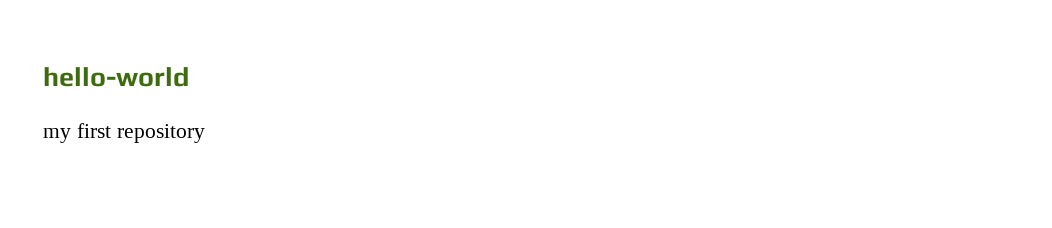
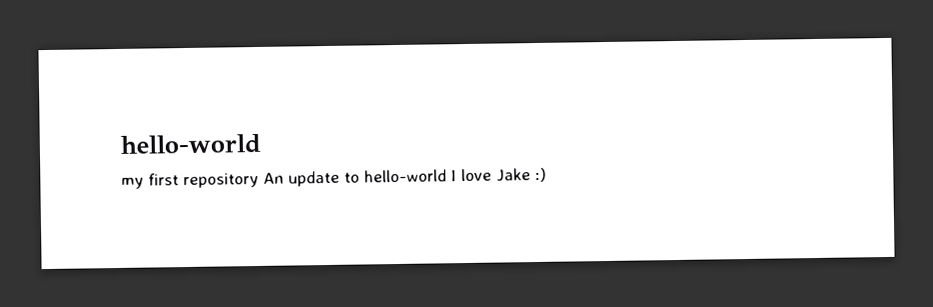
(205, 133) none -> [263,167,547,187] An update to hello-world I love Jake :)

